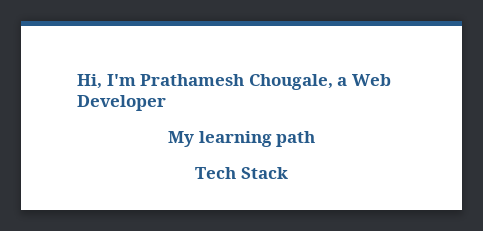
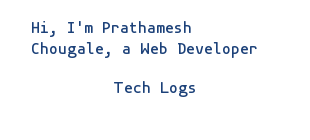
[167,131,316,147] // My learning path -> (258, 50) none
[240,167,288,179] Stack -> [160,82,197,97] Logs

